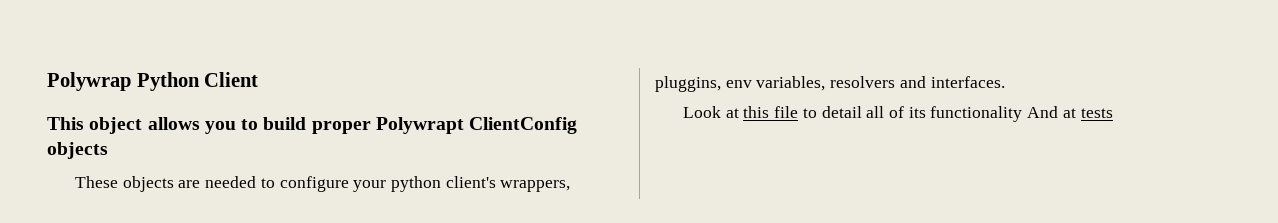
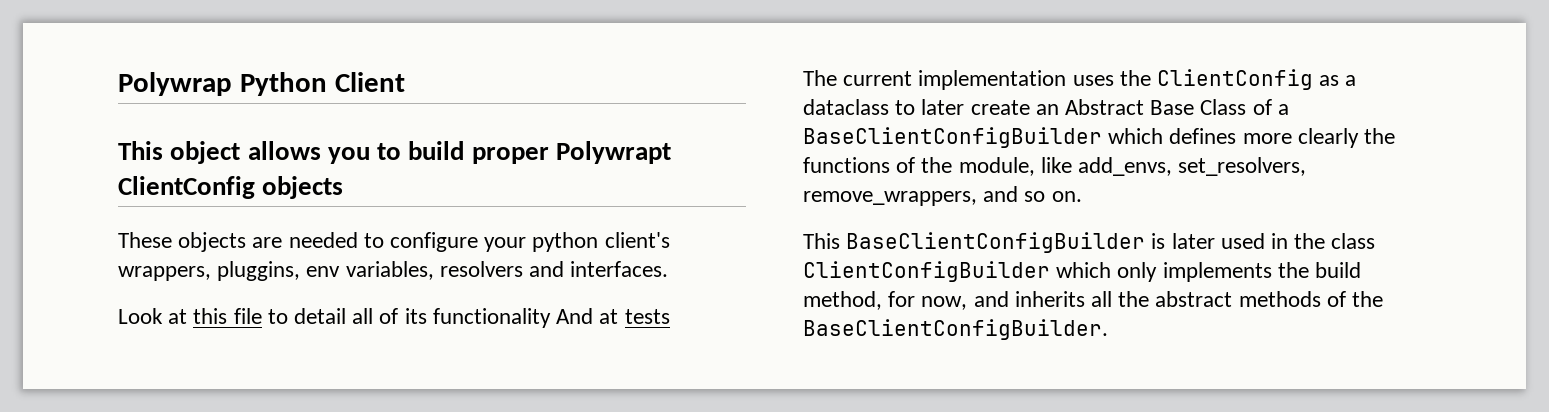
(1113, 113) none -> [803,69,1357,90] [803,99,1289,115] [803,127,1396,148] [803,157,1307,176] [803,186,1082,206] [803,232,1376,253] [803,261,1362,282] [803,291,1384,310] [803,319,1108,340] // The current implementation uses the ClientConfig as a dataclass to later create an Abstract Base Class of a BaseClientConfigBuilder which defines more clearly the functions of the module, like add_envs, set_resolvers, remove_wrappers, and so on. // This BaseClientConfigBuilder is later used in the class ClientConfigBuilder which only implements the build method, for now, and inherits all the abstract methods of the BaseClientConfigBuilder.

